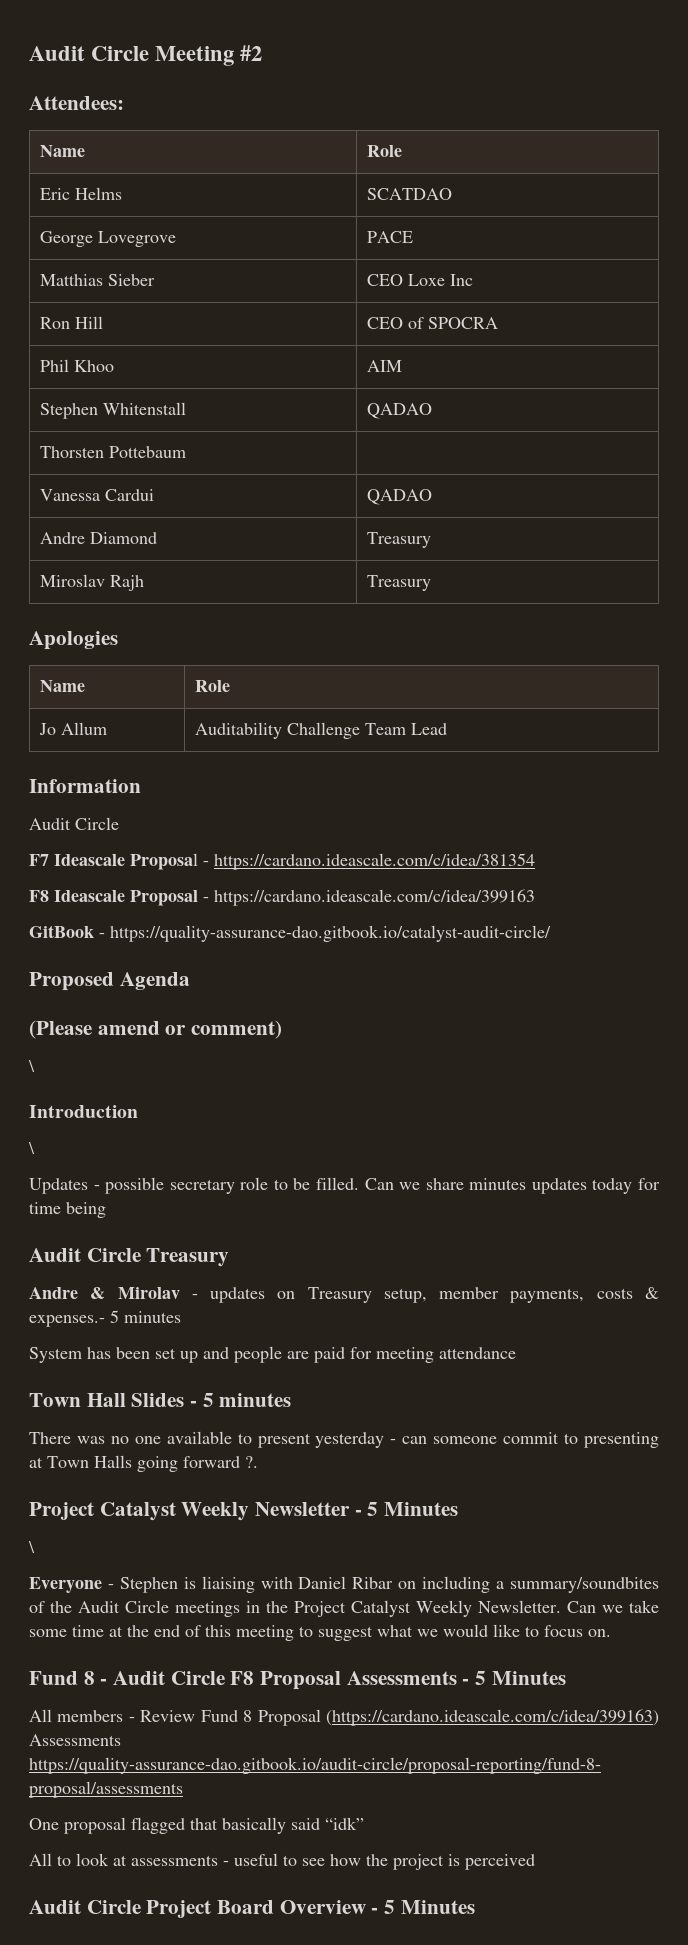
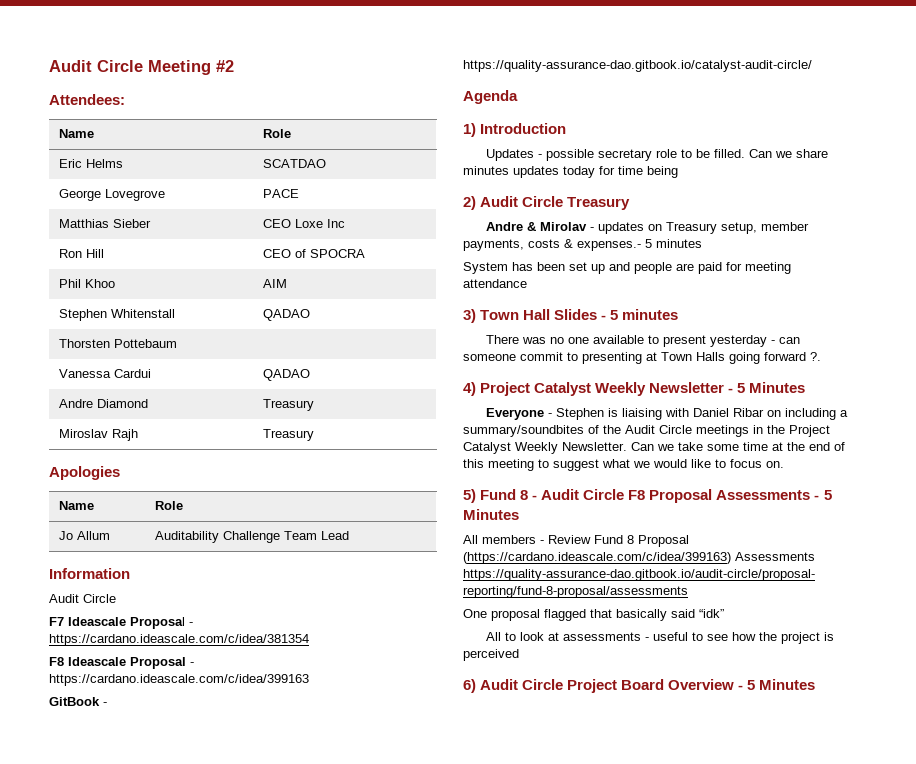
[29,972,114,991] Proposed -> (812, 66) none
[29,1020,283,1039] [28,1060,35,1072] (Please amend or comment) // \ // -> [463,123,476,137] 1)
[28,1142,35,1154] // \ -> (567, 128) none
(106, 1210) none -> [463,196,476,210] 2)
(516, 1353) none -> [463,309,476,323] 3)
(258, 1462) none -> [463,382,476,396] 4)
[28,1541,35,1553] // \ -> (806, 387) none
(611, 1633) none -> [463,489,476,503] 5)
(535, 1862) none -> [463,679,476,693] 6)

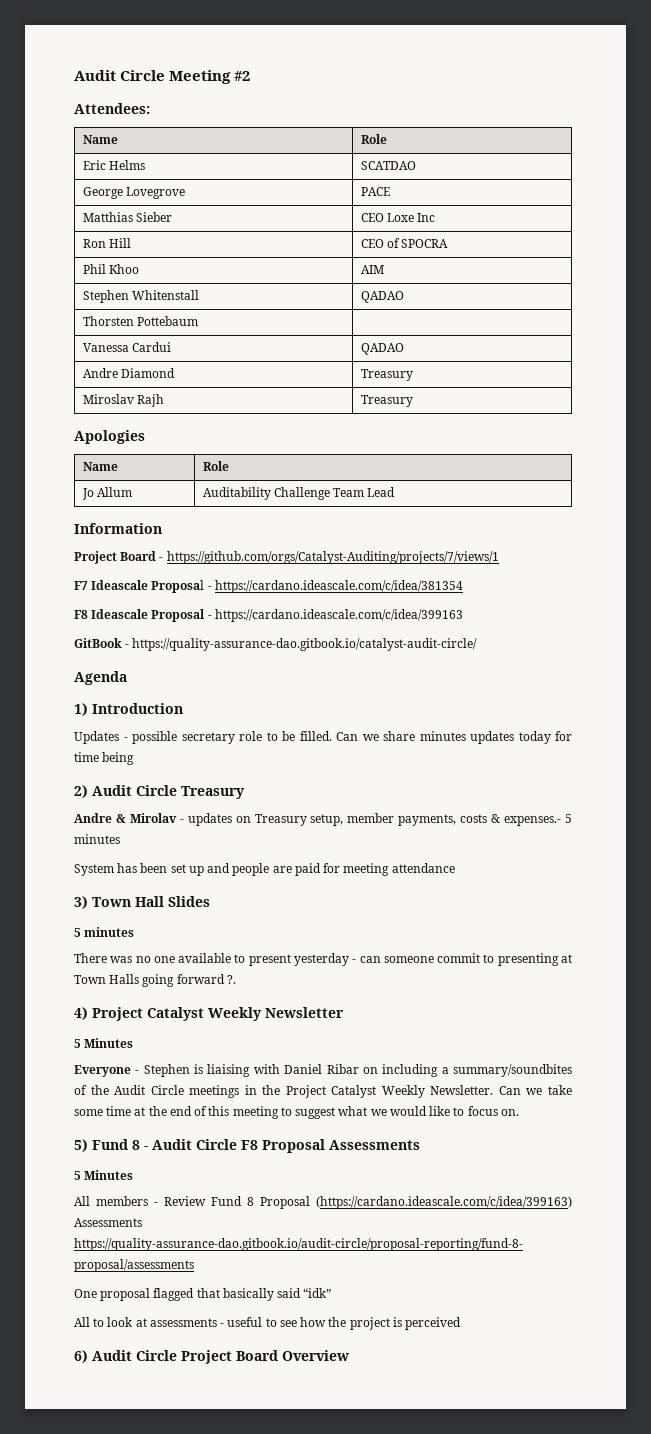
[49,594,116,603] Audit Circle -> [74,551,499,564] Project Board - https://github.com/orgs/Catalyst-Auditing/projects/7/views/1
[601,315,607,320] - -> (210, 901) //
[728,388,734,393] - -> (344, 1012) //
[814,495,820,500] - -> (420, 1145) //
[738,679,816,690] - 5 Minutes -> (349, 1355) none

